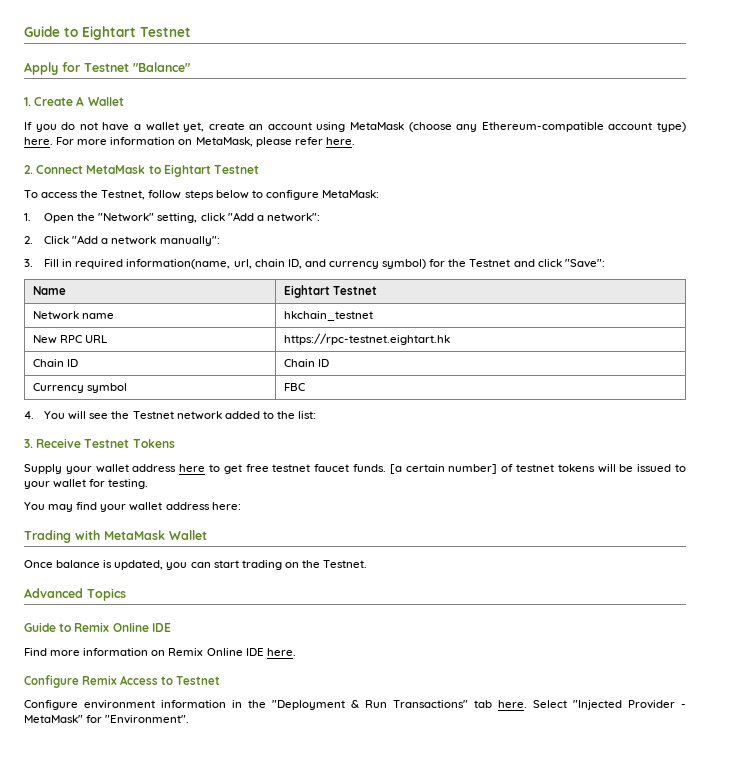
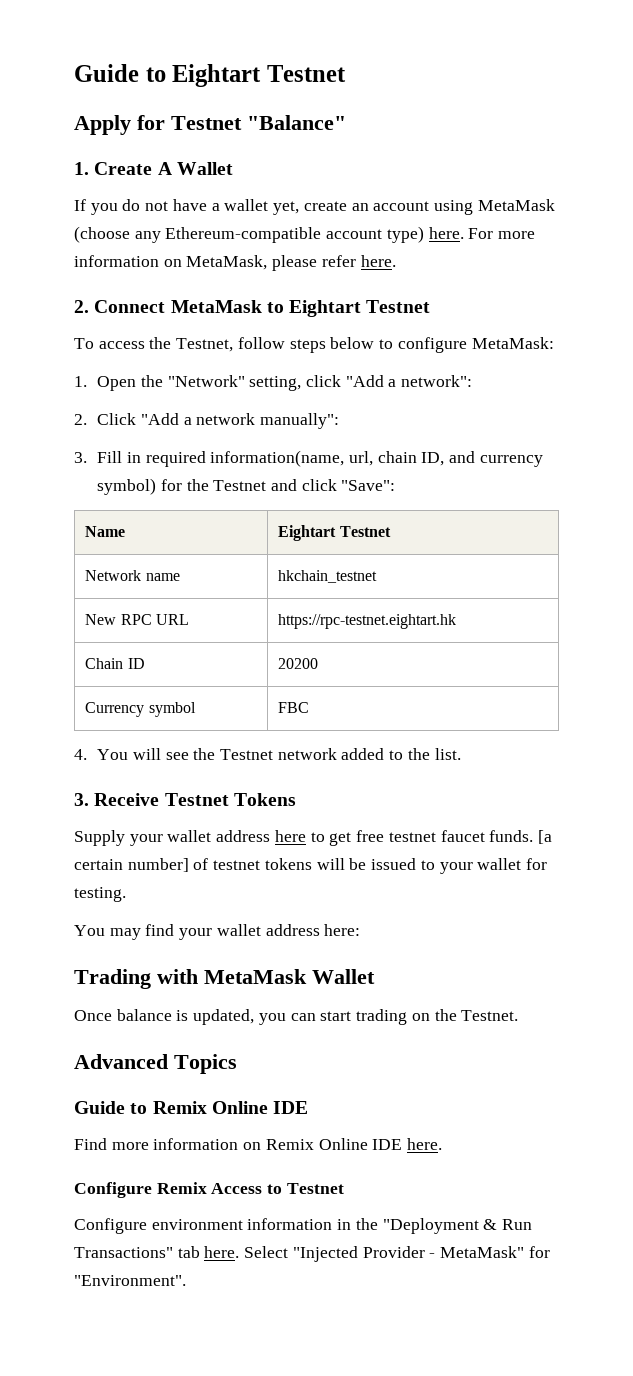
[283,359,330,367] Chain ID -> [278,658,319,669] 20200
[298,411,317,419] list: -> [434,748,461,760] list.

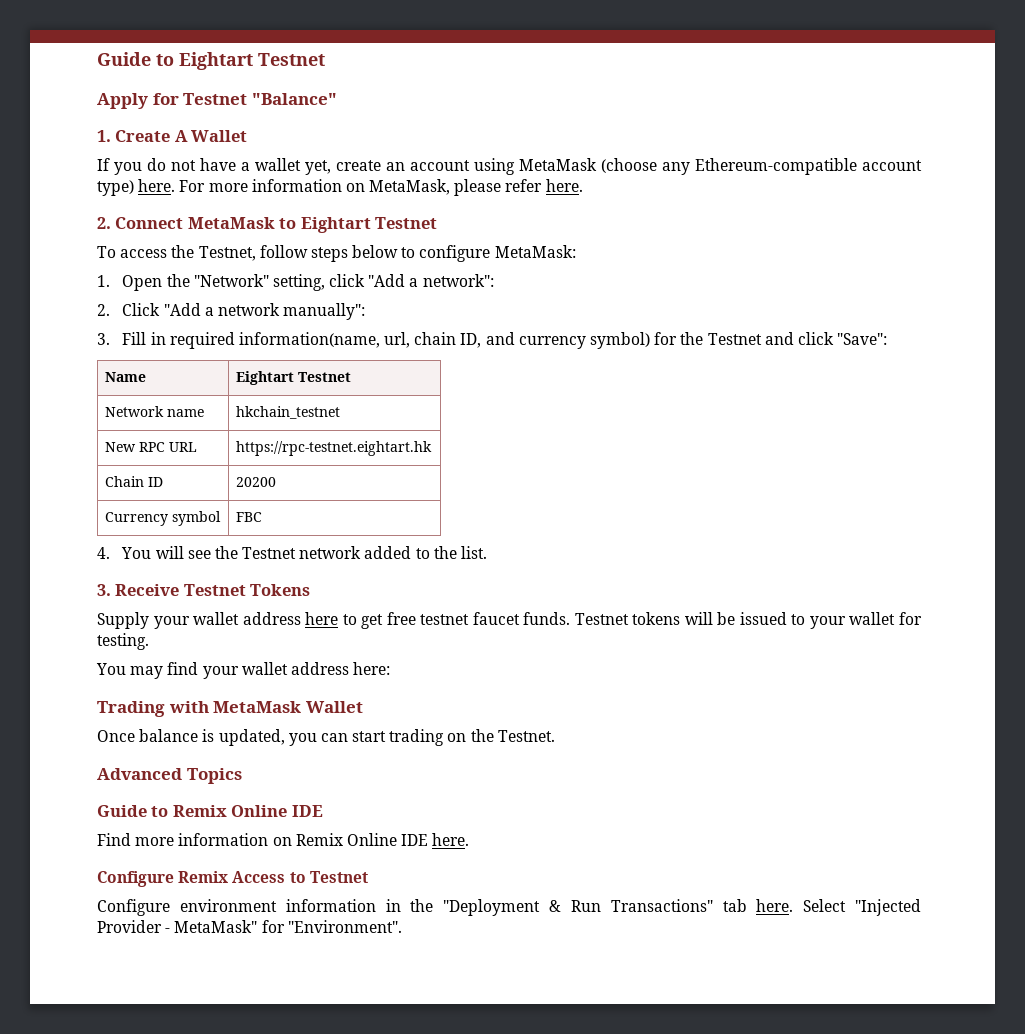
[537,830,552,844] [74,858,261,872] [a certain number] of testnet -> [574,613,629,625] Testnet

